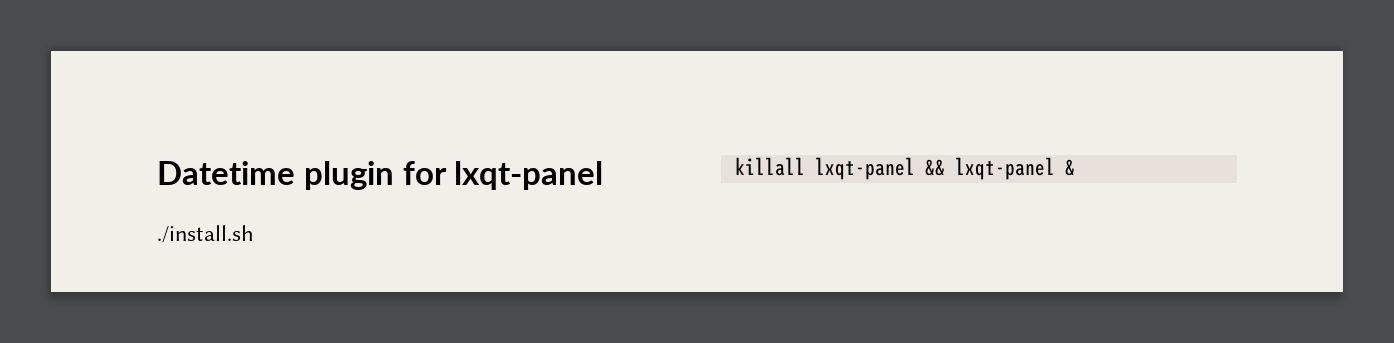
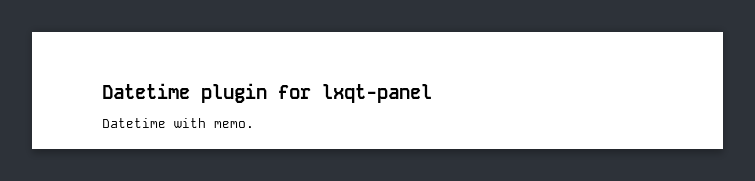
[157,225,254,243] [734,157,1075,180] ./install.sh // killall lxqt-panel && lxqt-panel & -> [102,118,254,128] Datetime with memo.

